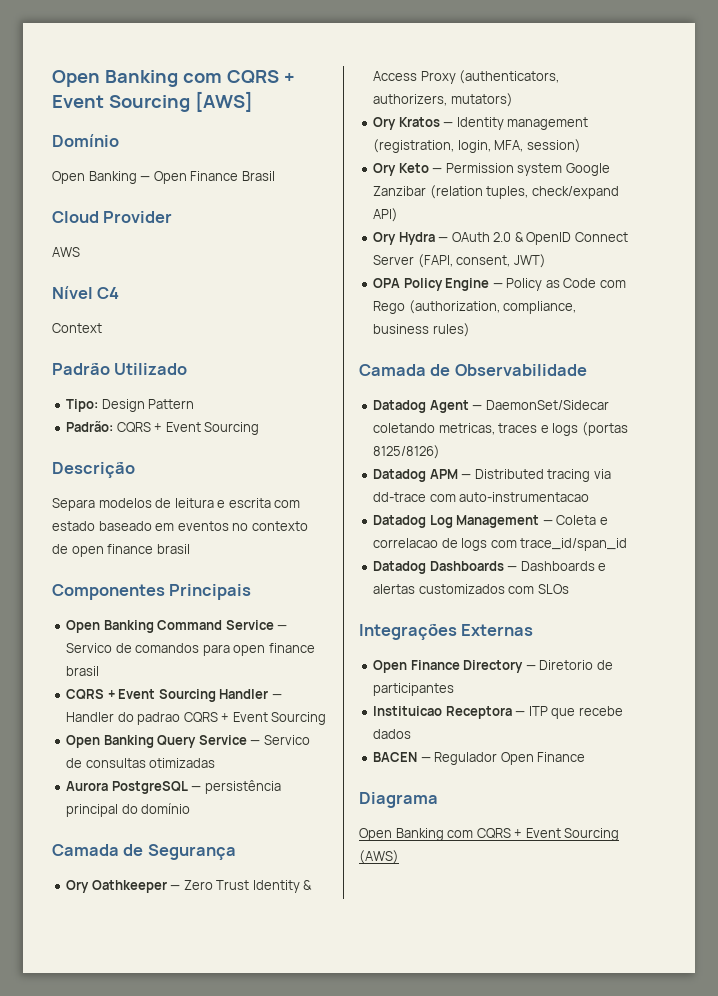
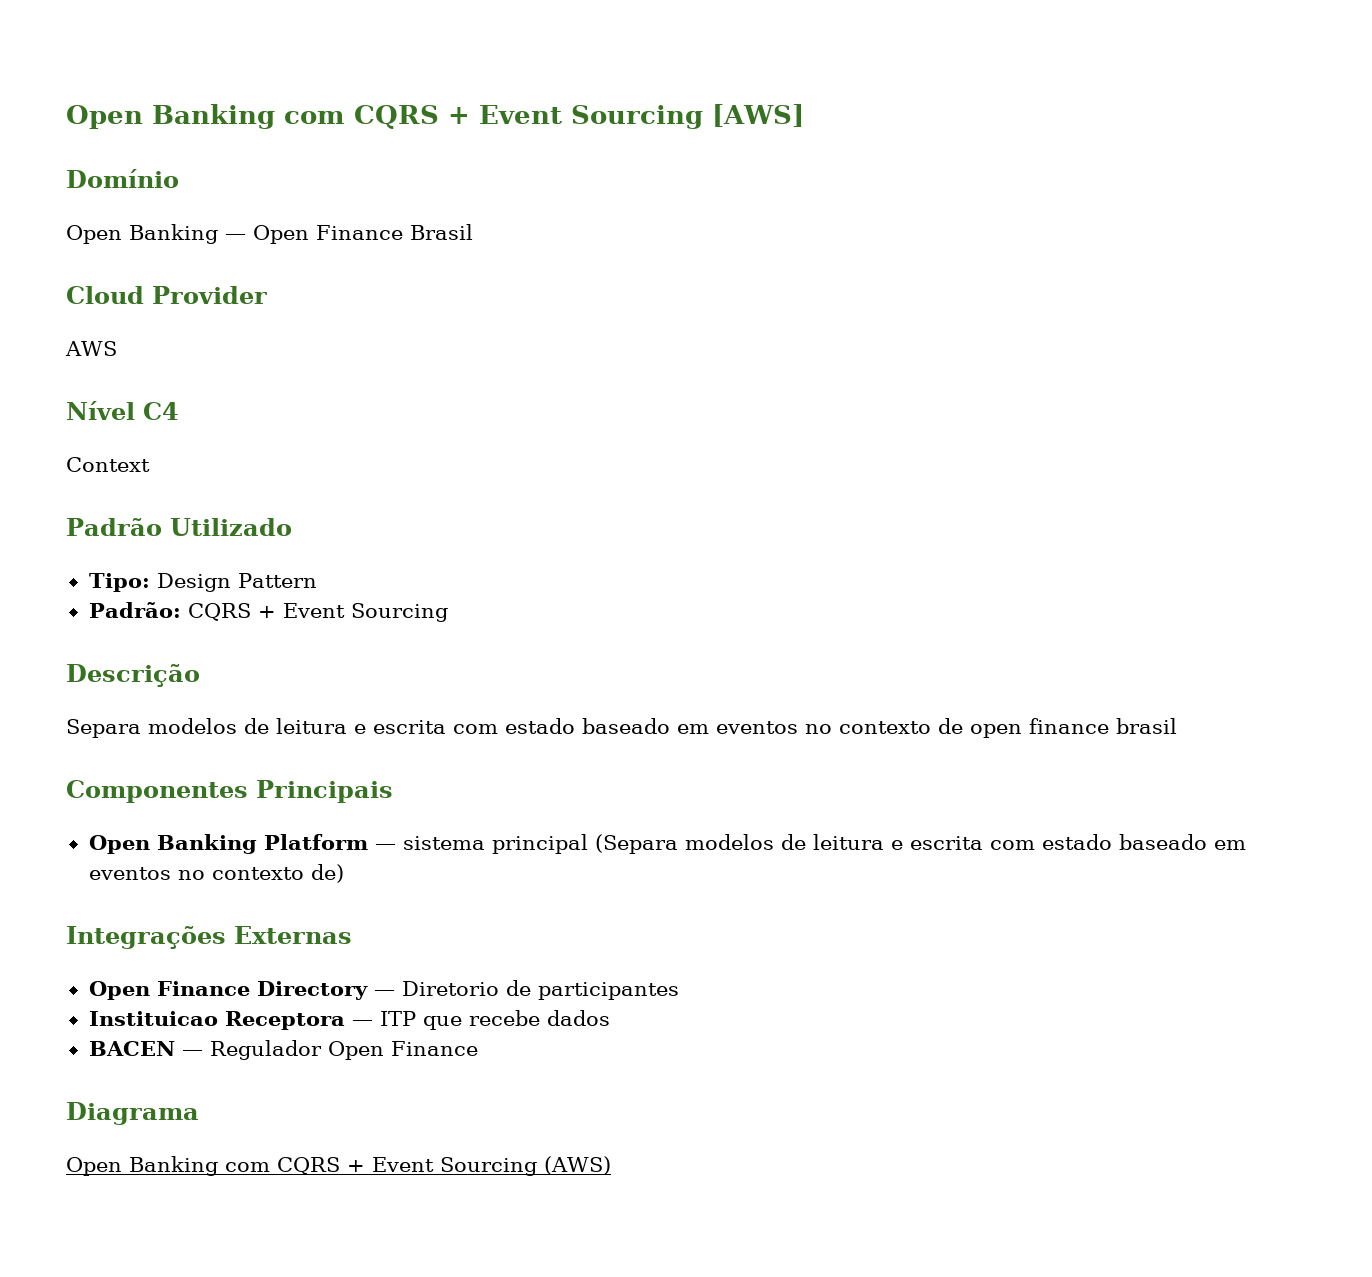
[157,620,288,630] [66,643,315,656] [66,666,100,676] [66,689,282,702] [66,712,327,725] [66,735,310,748] [66,758,216,768] [66,780,281,794] [66,803,191,817] [52,844,236,860] [66,880,313,893] [373,70,560,84] [373,93,513,107] [373,117,589,130] [373,139,581,153] [373,163,610,176] [373,185,619,199] [373,208,399,222] [373,232,628,245] [373,254,546,268] [373,278,626,291] [373,300,577,314] [373,323,470,337] [359,364,587,376] [373,400,609,413] [373,422,628,436] [373,445,441,459] [373,469,611,482] [373,492,590,502] [373,515,608,528] [373,538,628,551] [373,561,607,574] [373,584,569,594] Command Service — Servico de comandos para open finance brasil // CQRS + Event Sourcing Handler — Handler do padrao CQRS + Event Sourcing // Open Banking Query Service — Servico de consultas otimizadas // Aurora PostgreSQL — persistência principal do domínio // Camada de Segurança // Ory Oathkeeper — Zero Trust Identity & Access Proxy (authenticators, authorizers, mutators) // Ory Kratos — Identity management (registration, login, MFA, session) // Ory Keto — Permission system Google Zanzibar (relation tuples, check/expand API) // Ory Hydra — OAuth 2.0 & OpenID Connect Server (FAPI, consent, JWT) // OPA Policy Engine — Policy as Code com Rego (authorization, compliance, business rules) // Camada de Observabilidade // Datadog Agent — DaemonSet/Sidecar coletando metricas, traces e logs (portas 8125/8126) // Datadog APM — Distributed tracing via dd-trace com auto-instrumentacao // Datadog Log Management — Coleta e correlacao de logs com trace_id/span_id // Datadog Dashboards — Dashboards e alertas customizados com SLOs -> [263,834,1246,854] [88,864,344,883] Platform — sistema principal (Separa modelos de leitura e escrita com estado baseado em eventos no contexto de)

